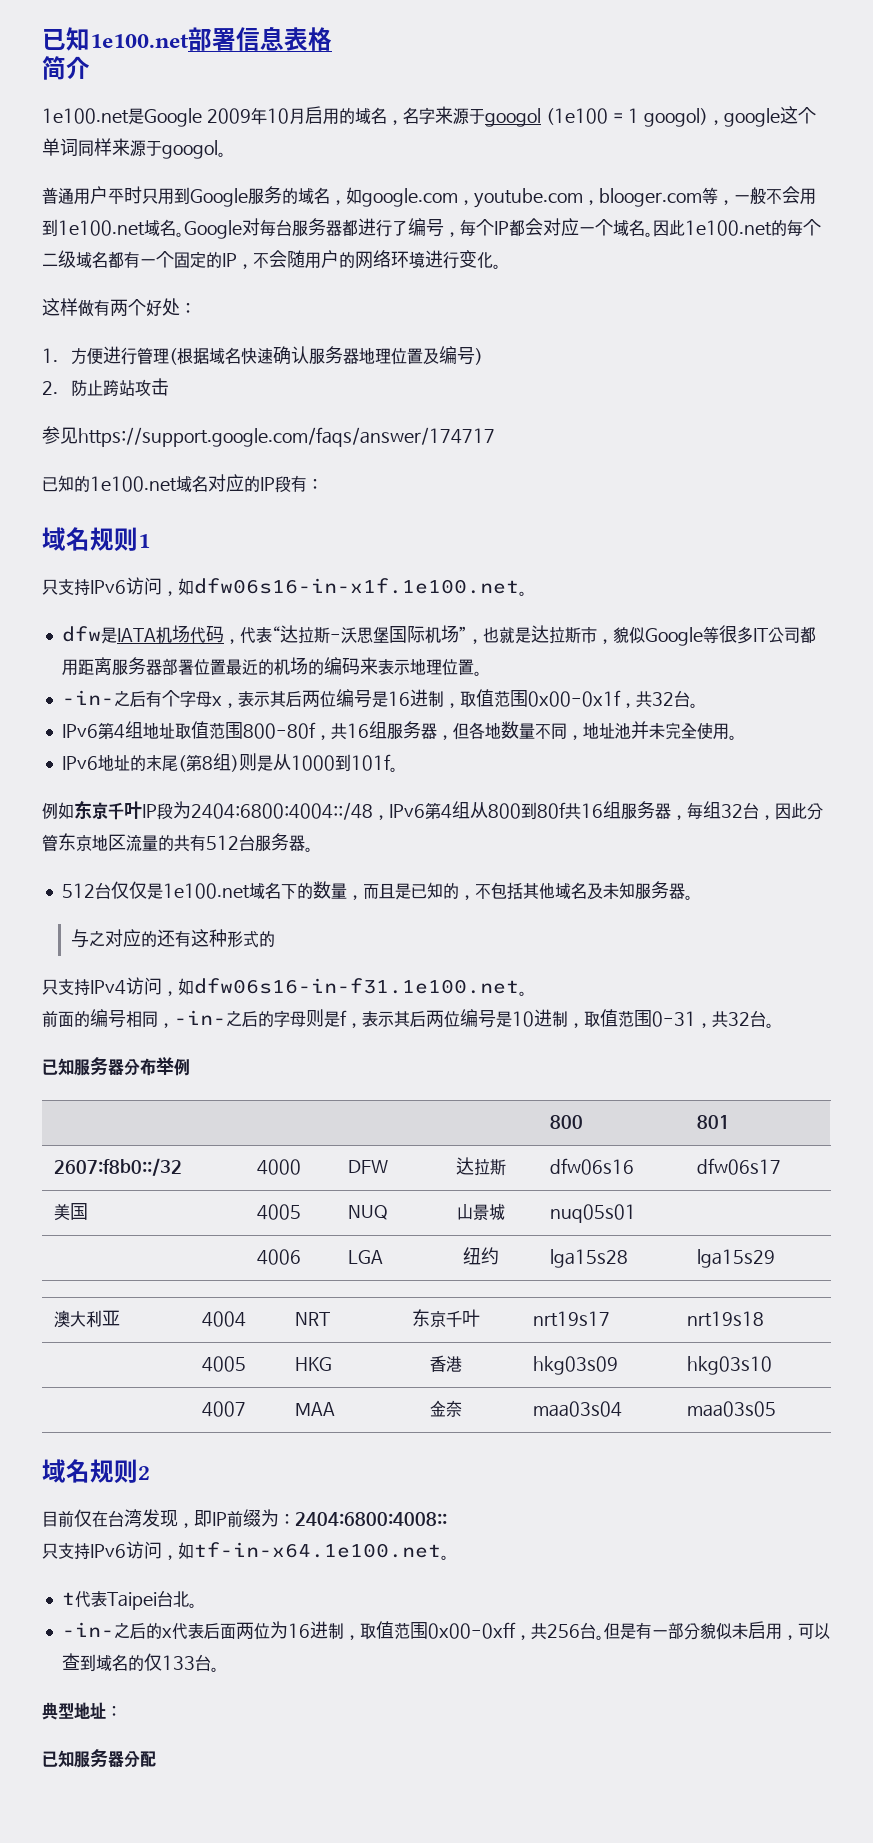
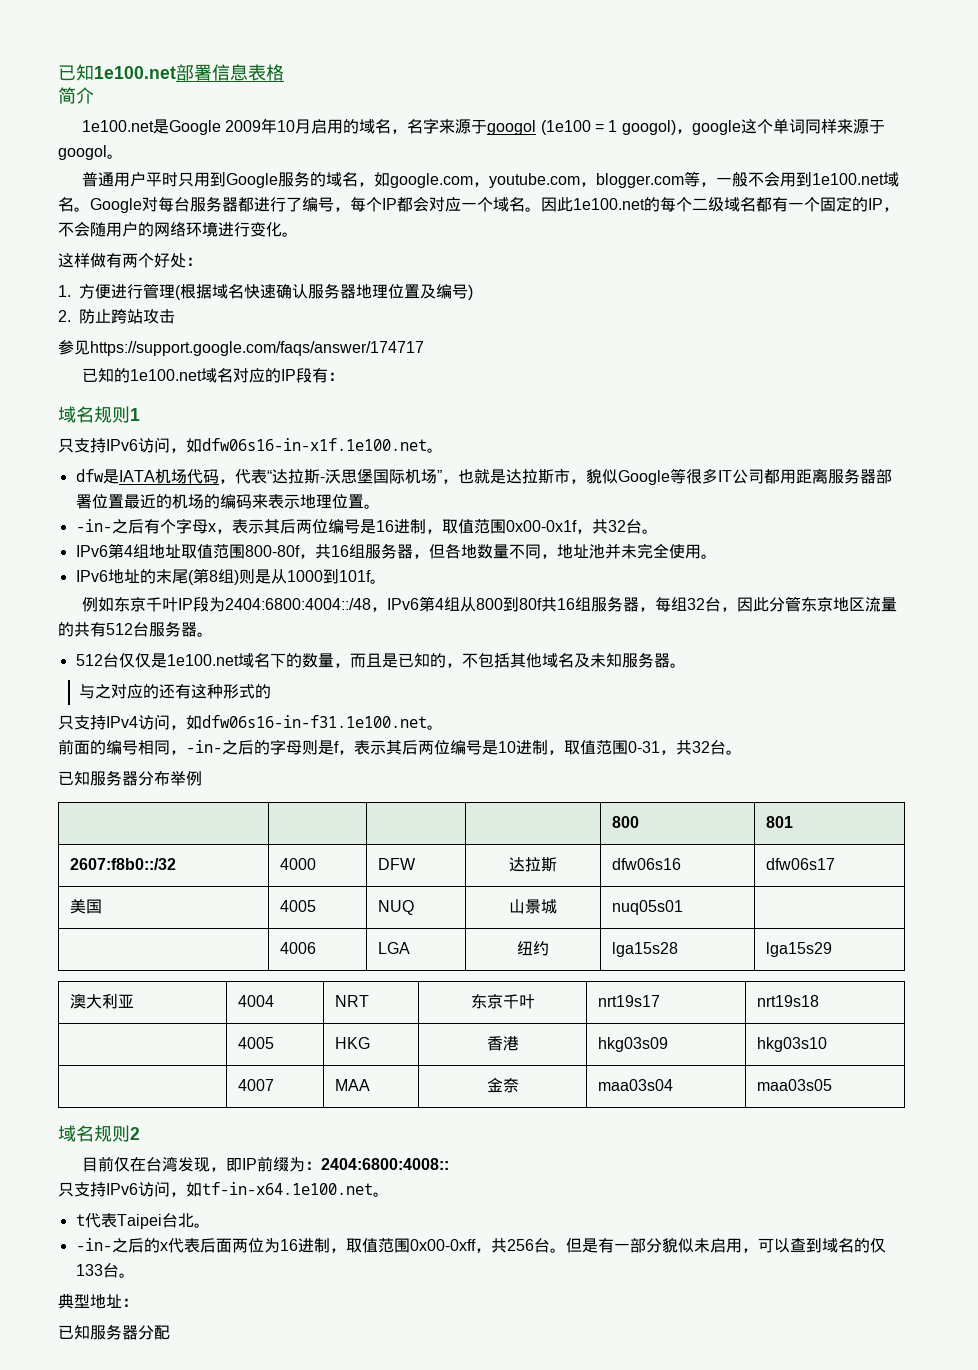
[599,188,702,207] blooger.com -> [595,173,684,188] blogger.com

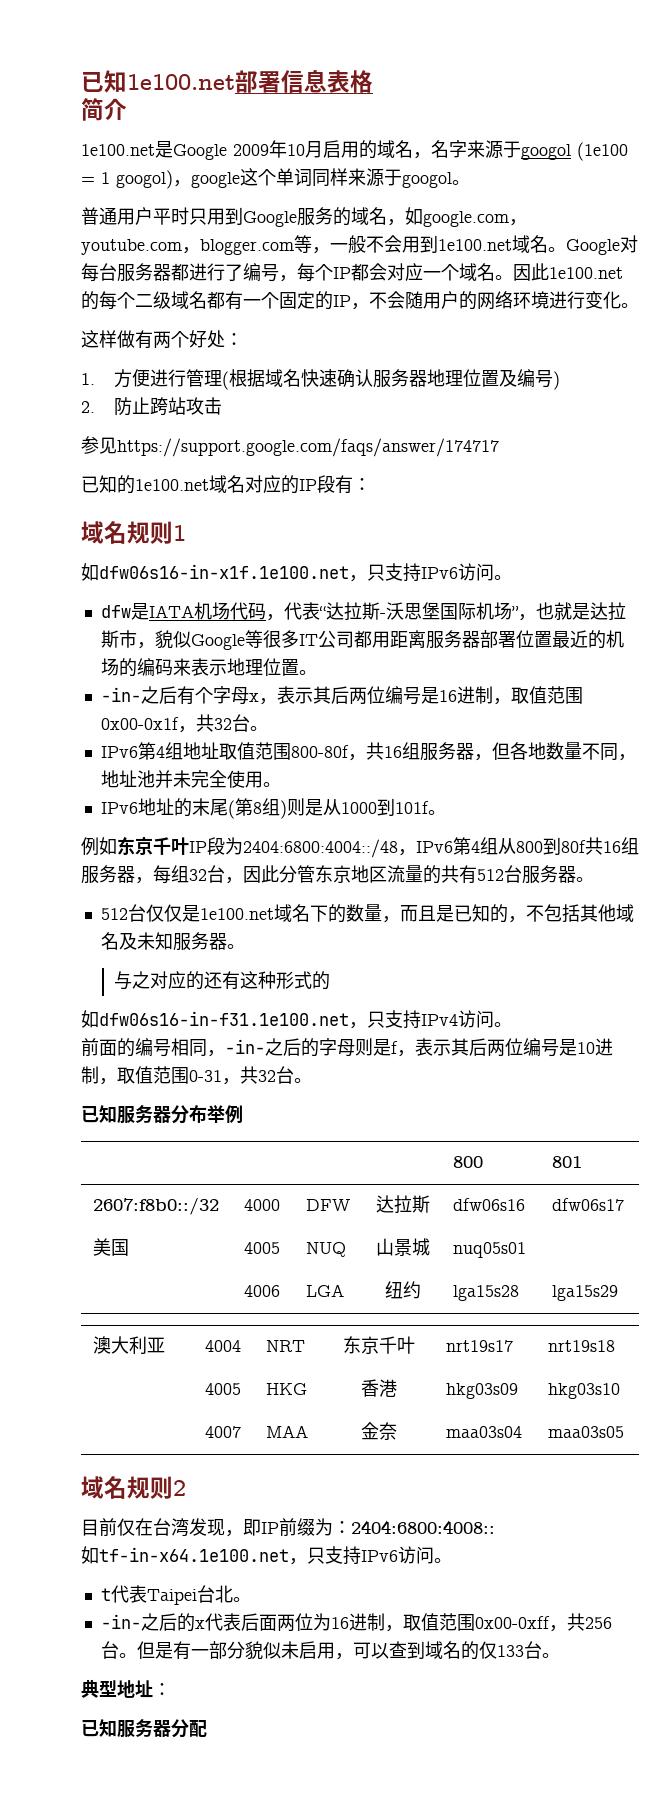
[58,437,427,453] 只支持IPv6访问，如dfw06s16-in-x1f.1e100.net -> [81,563,494,582] 如dfw06s16-in-x1f.1e100.net，只支持IPv6访问
(272, 691) none -> [81,1010,367,1029] 如dfw06s16-in-f31.1e100.net，
[170,715,427,730] ，如dfw06s16-in-f31.1e100.net -> (494, 1019) none
[58,1181,373,1197] 只支持IPv6访问，如tf-in-x64.1e100.net -> [81,1546,434,1565] 如tf-in-x64.1e100.net，只支持IPv6访问

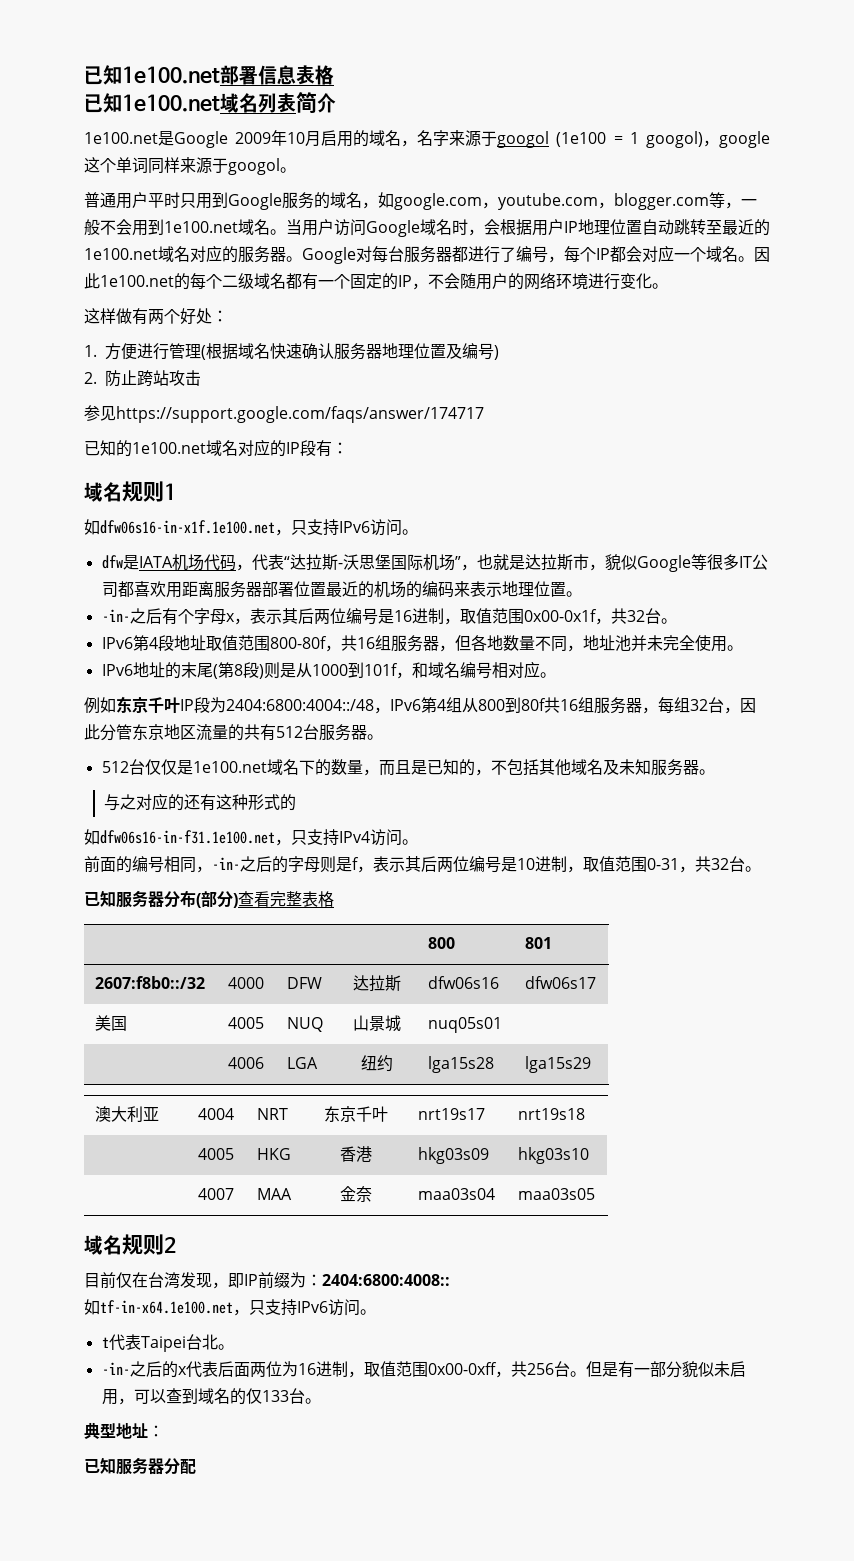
(373, 81) none -> [84,93,296,113] 已知1e100.net域名列表
(566, 249) none -> [286,219,770,237] [84,245,302,263] 当用户访问Google域名时，会根据用户IP地理位置自动跳转至最近的1e100.net域名对应的服务器。
(372, 639) none -> [133,581,166,597] 喜欢
[164,742,183,760] 组 -> [157,635,174,651] 段
[261,798,280,816] 组 -> [242,662,259,678] 段
(429, 807) none -> [395,661,540,679] ，和域名编号相对应
[207,1105,243,1123] 举例 -> [196,891,334,908] (部分)查看完整表格

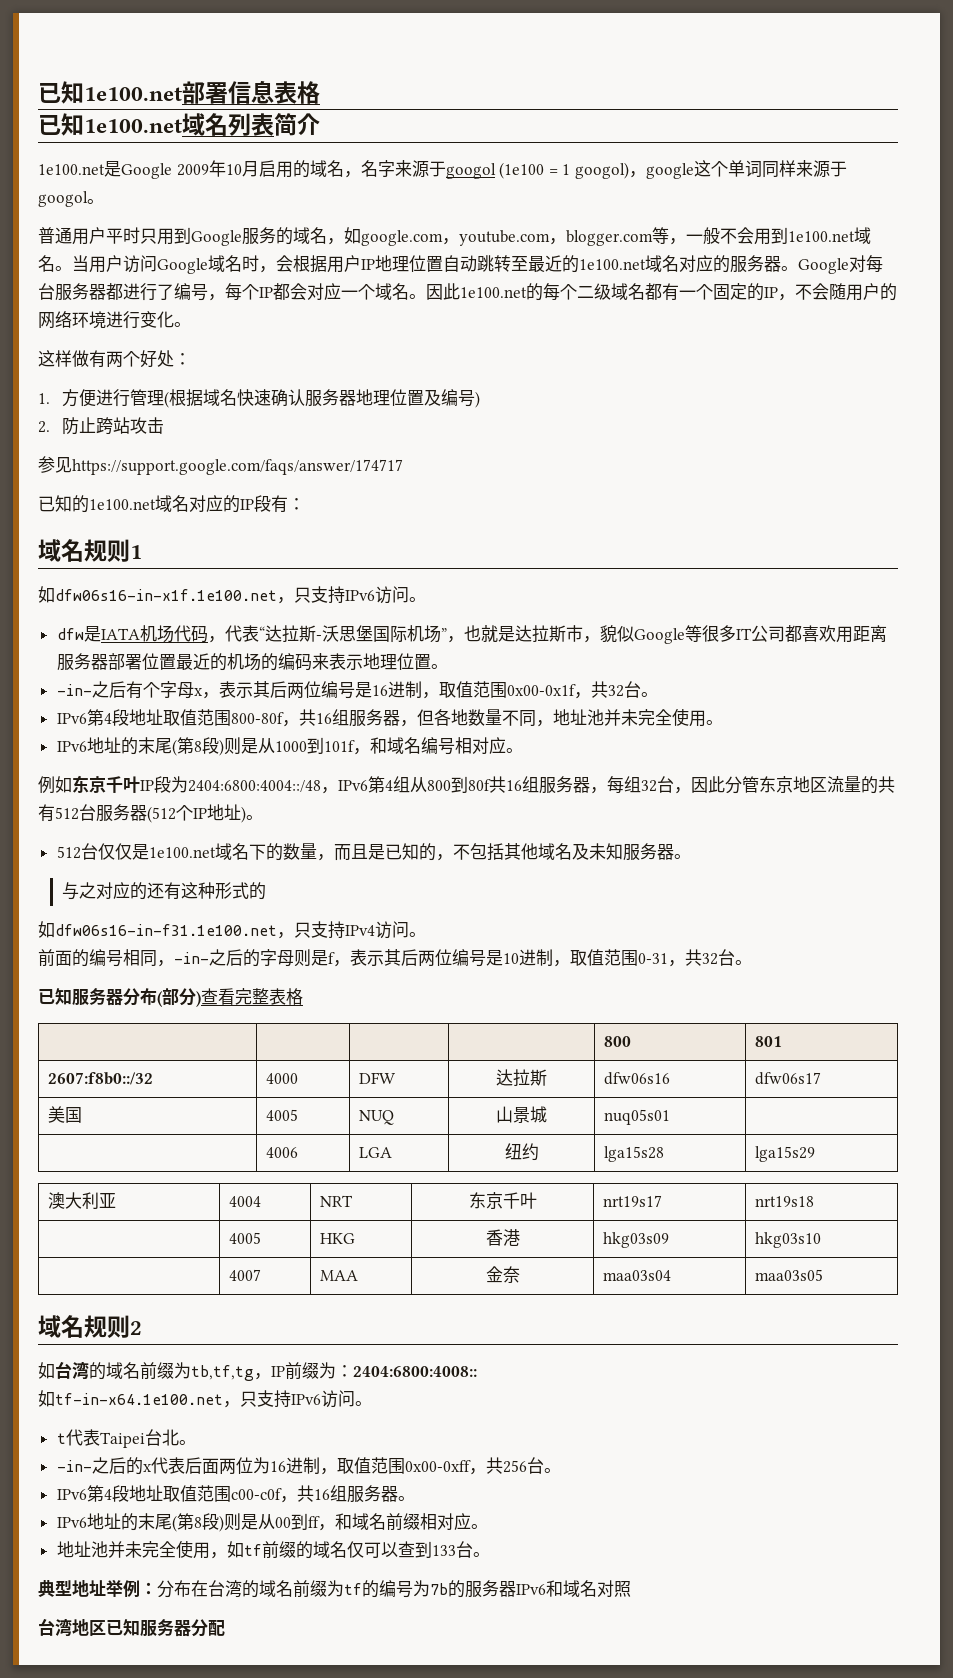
(367, 732) none -> [147,804,246,823] (512个IP地址)
[84,1272,244,1289] 目前仅在台湾发现，即 -> [38,1361,271,1381] 如台湾的域名前缀为tb,tf,tg，
[585,1361,746,1378] [101,1388,262,1405] 但是有一部分貌似未启用，可以查到域名的仅 -> [56,1485,415,1503] [56,1513,488,1532] [56,1540,432,1559] // IPv6第4段地址取值范围c00-c0f，共16组服务器。 // IPv6地址的末尾(第8段)则是从00到ff，和域名前缀相对应。 // 地址池并未完全使用，如tf前缀的域名仅可以查到
[148,1425,164,1437] ： // -> [106,1579,631,1598] [38,1618,106,1637] 举例：分布在台湾的域名前缀为tf的编号为7b的服务器IPv6和域名对照 // 台湾地区

